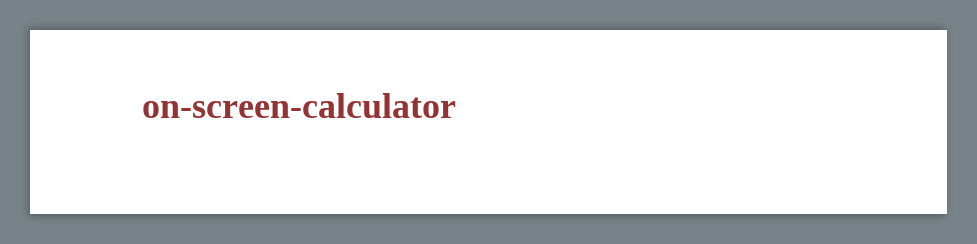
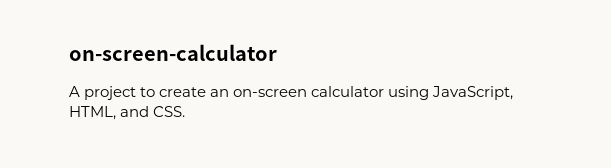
(456, 105) none -> [69,86,514,100] [69,106,186,120] // A project to create an on-screen calculator using JavaScript, HTML, and CSS.

